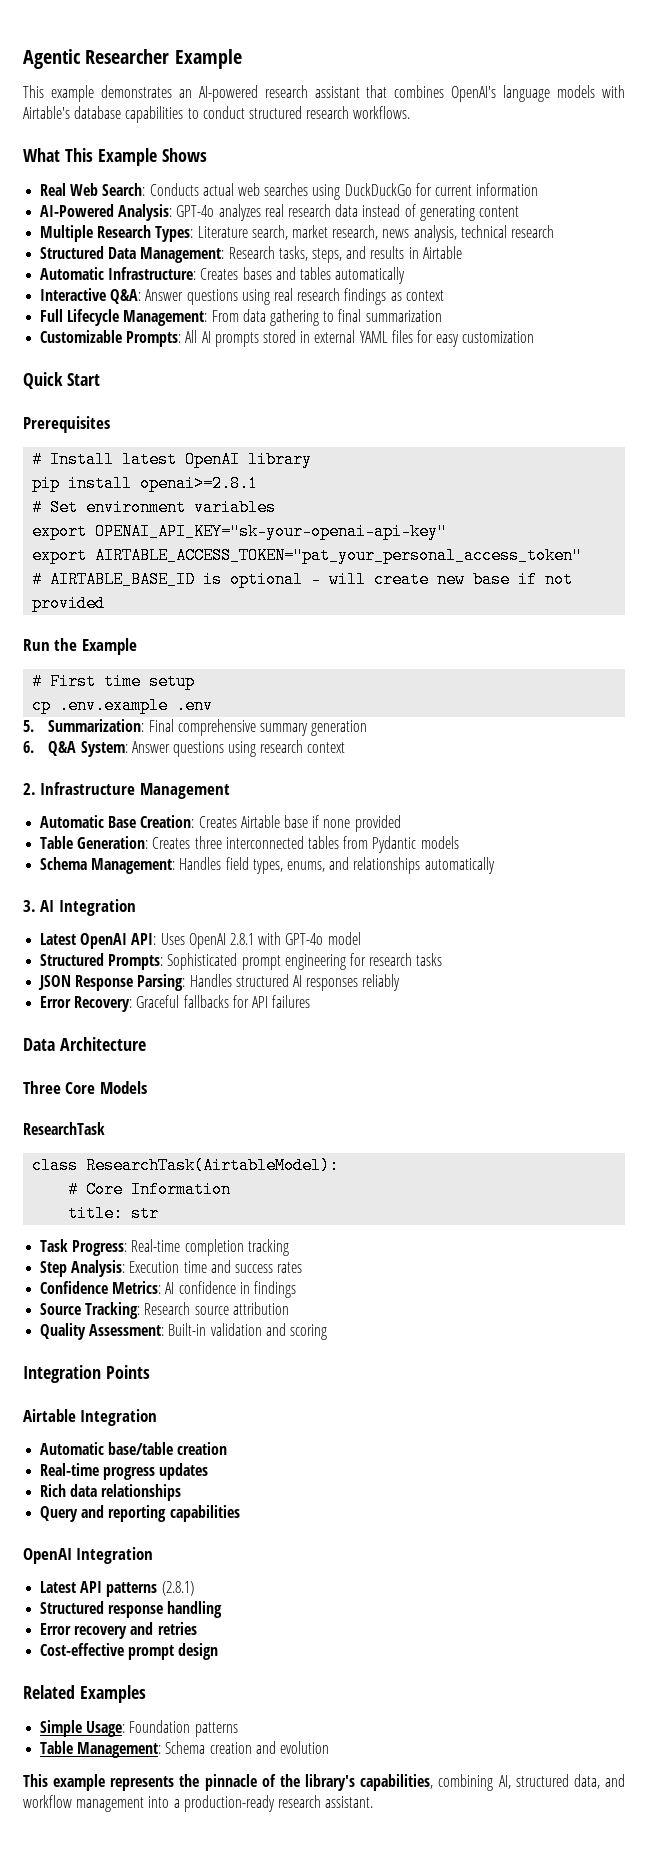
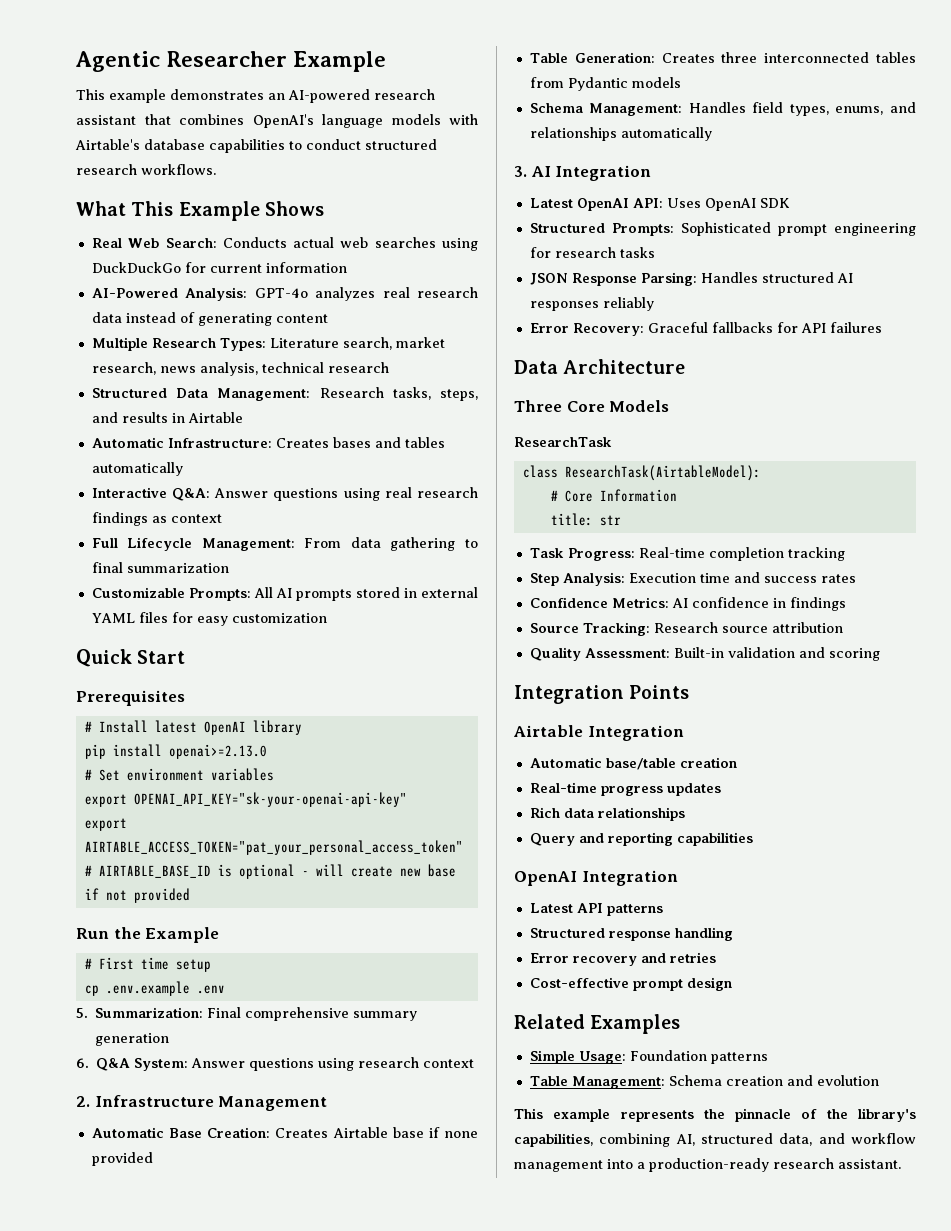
[140,475,259,492] openai>=2.8.1 -> [168,744,267,759] openai>=2.13.0
[229,932,361,945] 2.8.1 with GPT-4o model -> [759,198,790,208] SDK
[161,1581,194,1596] (2.8.1) -> (663, 910) none

